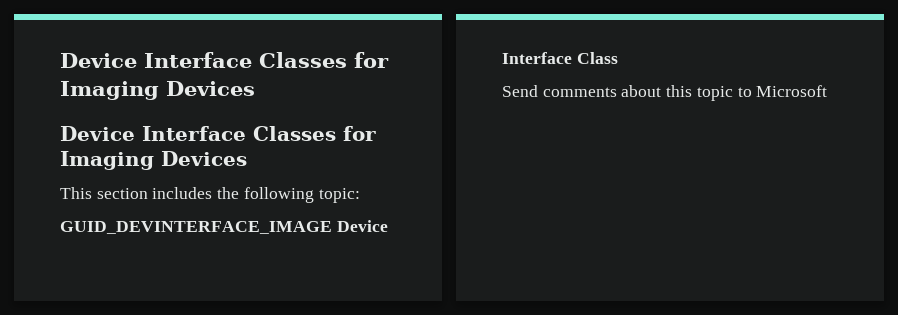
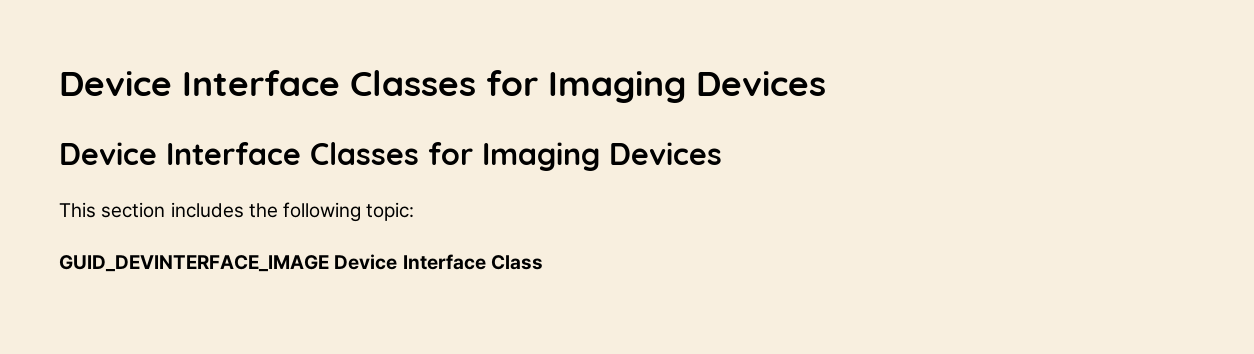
[502,85,828,101] // Send comments about this topic to Microsoft -> (543, 262) none

